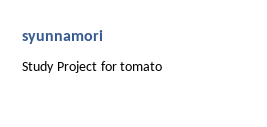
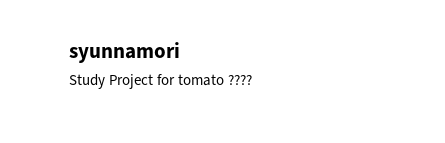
(163, 66) none -> [228,74,253,85] ????

